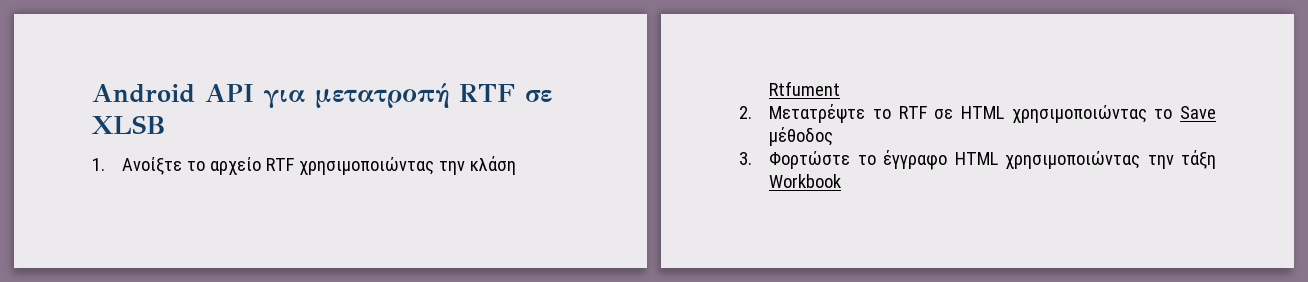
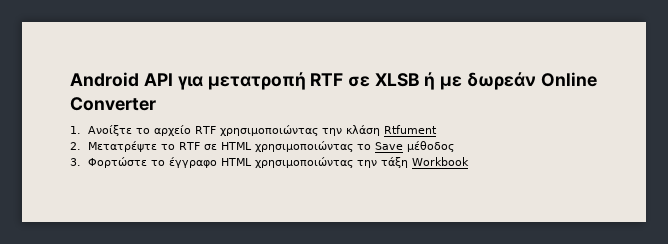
(166, 124) none -> [424,72,597,90] [70,97,156,111] ή με δωρεάν Online Converter

